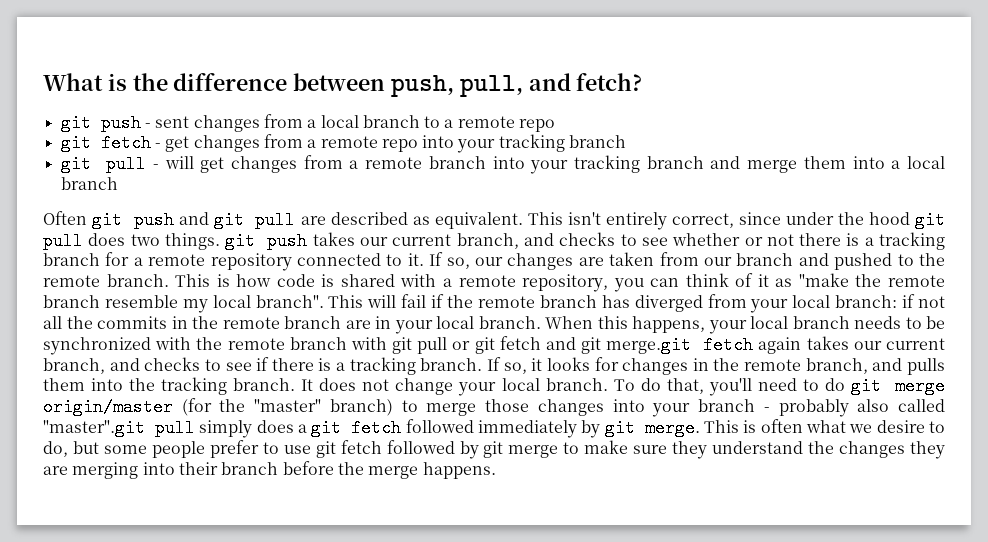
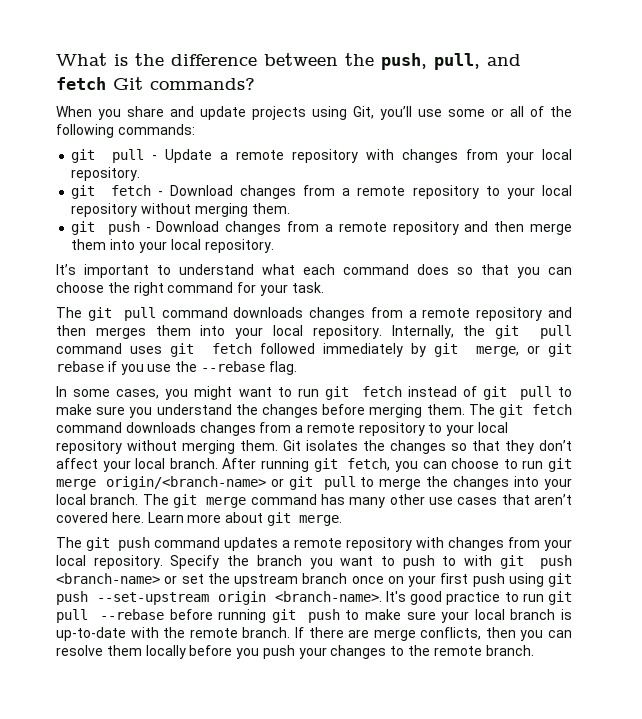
(386, 82) none -> [345,53,374,66] the
[576,73,643,91] [60,114,556,132] [60,134,627,153] [60,155,946,174] [60,177,118,190] [43,211,945,230] [43,232,946,250] [43,252,945,271] [43,273,945,292] [43,294,946,313] [43,316,945,334] [43,336,945,355] [43,357,945,375] [43,377,946,396] [43,398,946,417] [43,419,308,438] fetch? // git push - sent changes from a local branch to a remote repo // git fetch - get changes from a remote repo into your tracking branch // git pull - will get changes from a remote branch into your tracking branch and merge them into a local branch // Often git push and git pull are described as equivalent. This isn't entirely correct, since under the hood git pull does two things. git push takes our current branch, and checks to see whether or not there is a tracking branch for a remote repository connected to it. If so, our changes are taken from our branch and pushed to the remote branch. This is how code is shared with a remote repository, you can think of it as "make the remote branch resemble my local branch". This will fail if the remote branch has diverged from your local branch: if not all the commits in the remote branch are in your local branch. When this happens, your local branch needs to be synchronized with the remote branch with git pull or git fetch and git merge.git fetch again takes our current branch, and checks to see if there is a tracking branch. If so, it looks for changes in the remote branch, and pulls them into the tracking branch. It does not change your local branch. To do that, you'll need to do git merge origin/master (for the "master" branch) to merge those changes into your branch - probably also called "master".git pull simply does a -> [56,77,255,90] [56,106,572,120] [56,124,195,138] [71,149,573,163] [71,167,141,181] [71,185,572,199] [71,203,290,217] [71,221,572,235] [71,239,274,253] [56,264,572,278] [56,282,324,296] [56,307,572,321] [56,325,572,339] [56,343,163,354] fetch Git commands? // When you share and update projects using Git, you’ll use some or all of the following commands: // git pull - Update a remote repository with changes from your local repository. // git fetch - Download changes from a remote repository to your local repository without merging them. // git push - Download changes from a remote repository and then merge them into your local repository. // It’s important to understand what each command does so that you can choose the right command for your task. // The git pull command downloads changes from a remote repository and then merges them into your local repository. Internally, the git pull command uses
[644,419,945,437] [43,440,708,459] merge. This is often what we desire to do, but some people prefer to use git fetch followed by git merge to make sure they -> [475,343,573,357] [56,361,297,375] [56,386,572,400] [56,404,153,418] merge, or git rebase if you use the --rebase flag. // In some cases, you might want to run git fetch instead of git pull to make sure you
[910,441,946,459] [43,461,496,479] they are merging into their branch before the merge happens. -> [322,404,572,418] [56,422,509,436] [56,440,572,454] [56,458,572,472] [56,476,572,490] [56,494,572,508] [56,512,342,526] [56,537,573,551] [56,555,572,569] [56,573,572,587] [56,591,573,605] [56,609,572,623] [56,627,572,641] [56,645,534,659] before merging them. The git fetch command downloads changes from a remote repository to your local repository without merging them. Git isolates the changes so that they don’t affect your local branch. After running git fetch, you can choose to run git merge origin/<branch-name> or git pull to merge the changes into your local branch. The git merge command has many other use cases that aren’t covered here. Learn more about git merge. // The git push command updates a remote repository with changes from your local repository. Specify the branch you want to push to with git push <branch-name> or set the upstream branch once on your first push using git push --set-upstream origin <branch-name>. It's good practice to run git pull --rebase before running git push to make sure your local branch is up-to-date with the remote branch. If there are merge conflicts, then you can resolve them locally before you push your changes to the remote branch.

